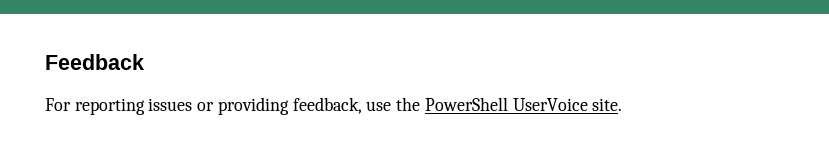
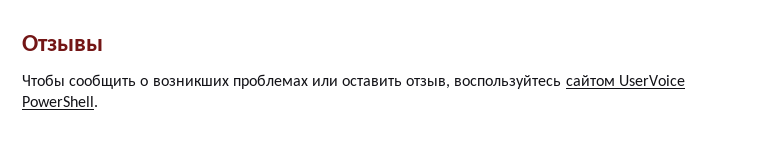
[45,54,144,70] [45,97,623,115] Feedback // For reporting issues or providing feedback, use the PowerShell UserVoice site. -> [22,35,103,51] [22,74,685,89] [22,96,98,107] Отзывы // Чтобы сообщить о возникших проблемах или оставить отзыв, воспользуйтесь сайтом UserVoice PowerShell.

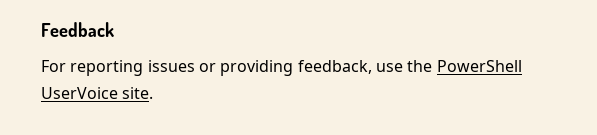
[22,35,103,51] [22,74,685,89] [22,96,98,107] Отзывы // Чтобы сообщить о возникших проблемах или оставить отзыв, воспользуйтесь сайтом UserVoice PowerShell. -> [41,22,114,37] [41,60,522,76] [41,87,154,99] Feedback // For reporting issues or providing feedback, use the PowerShell UserVoice site.

